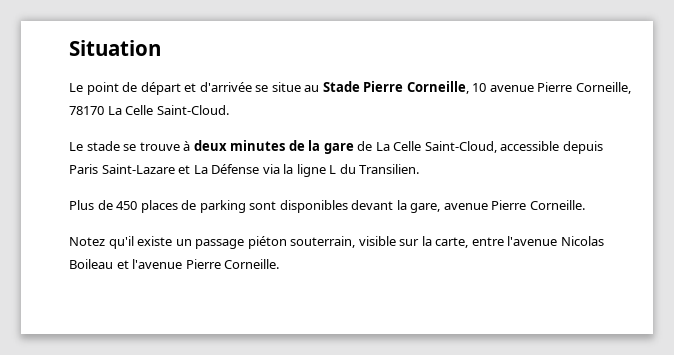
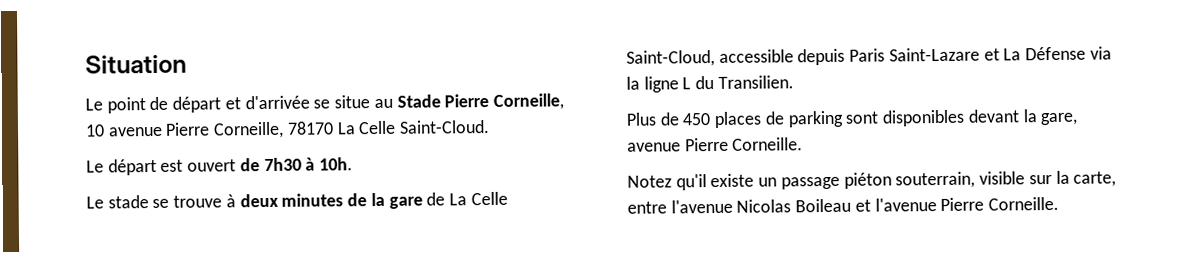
(229, 110) none -> [86,157,354,176] // Le départ est ouvert de 7h30 à 10h.

